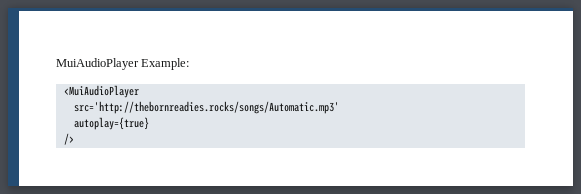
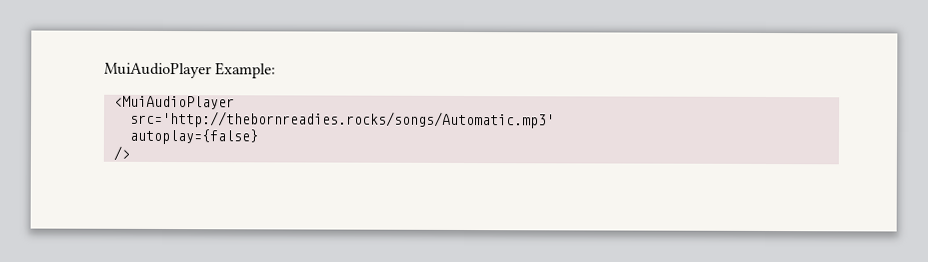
[73,117,149,130] autoplay={true} -> [128,128,259,145] autoplay={false}

